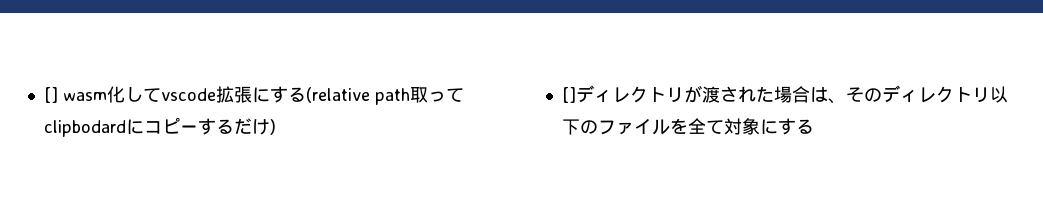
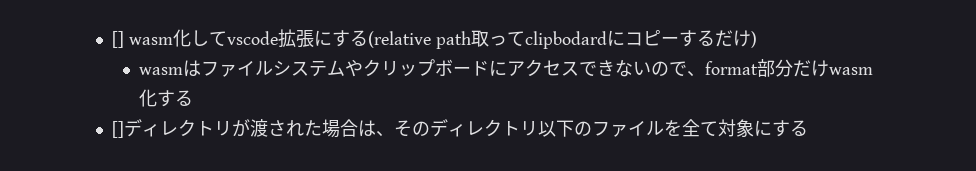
(276, 127) none -> [138,59,873,77] [138,89,193,107] // wasmはファイルシステムやクリップボードにアクセスできないので、format部分だけwasm化する

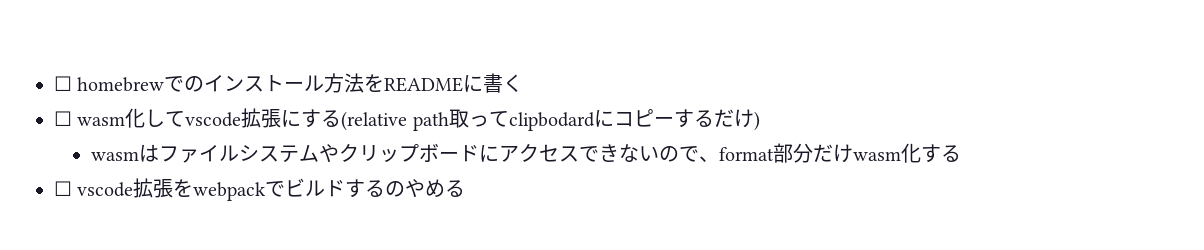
[111,31,124,48] [] -> [54,73,524,93] [54,111,72,126] ☐ homebrewでのインストール方法をREADMEに書く // ☐
[111,119,790,138] []ディレクトリが渡された場合は、そのディレクトリ以下のファイルを全て対象にす -> [54,178,446,201] ☐ vscode拡張をwebpackでビルドするのやめ

